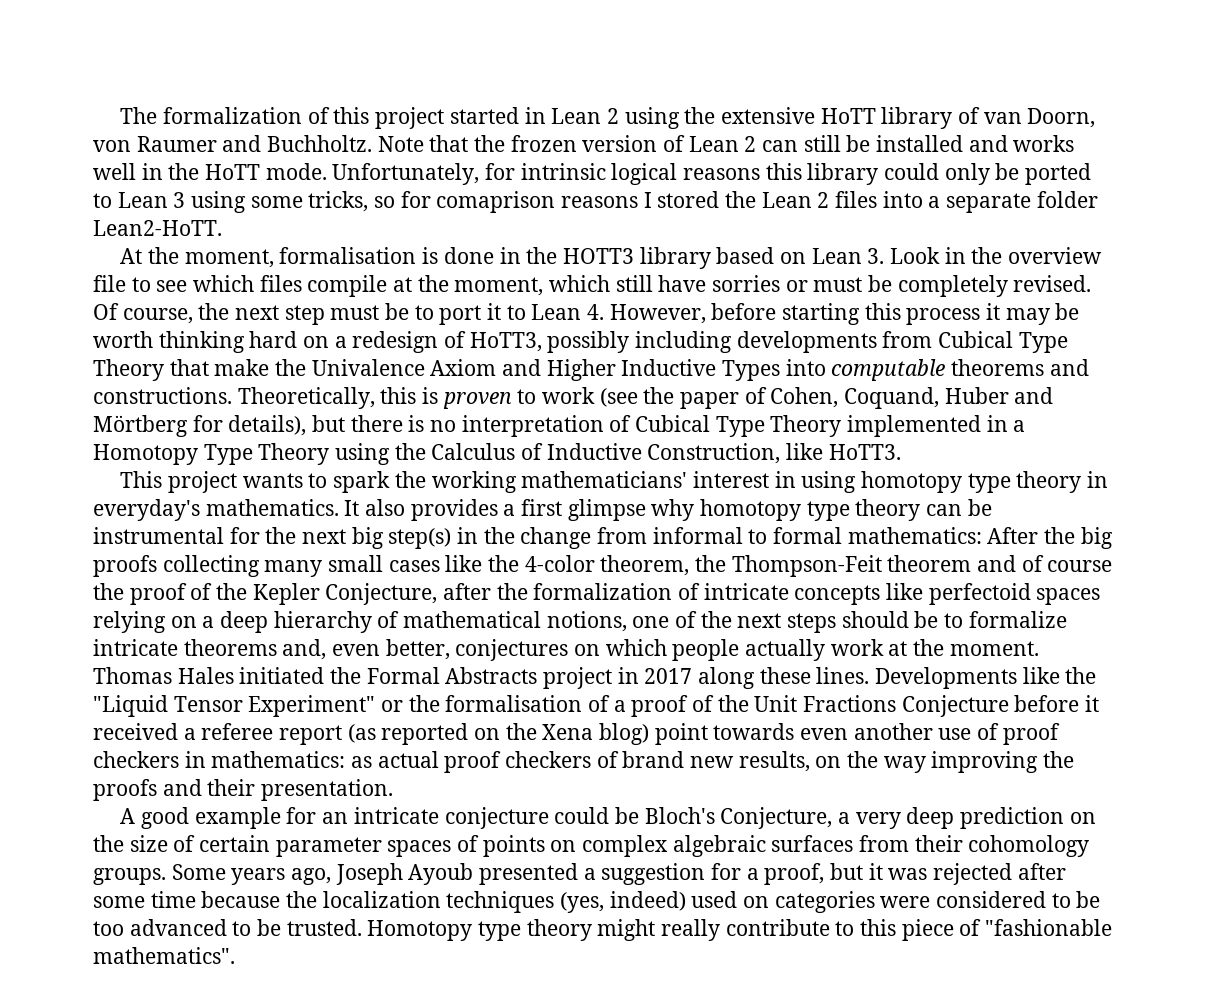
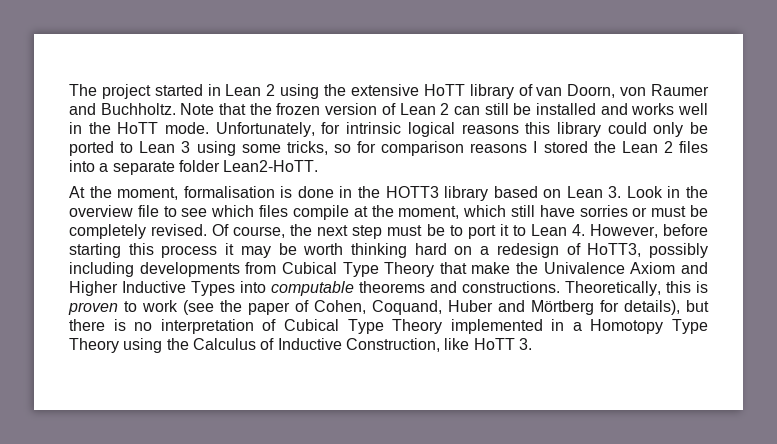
[163,107,370,124] formalization of this -> (97, 90) none
[436,191,556,213] comaprison -> [381,141,465,156] comparison
[828,444,901,460] [120,471,1108,493] [93,499,992,521] [93,527,1113,549] [93,555,1113,577] [93,583,1101,605] [93,611,1067,633] [93,639,1039,661] [93,667,1097,689] [93,695,1100,717] [93,723,1060,745] [93,751,1075,773] [93,779,394,801] [120,807,1096,829] [93,835,1090,857] [93,863,1066,885] [93,891,1101,913] [93,919,1113,941] [93,947,235,964] HoTT3. // This project wants to spark the working mathematicians' interest in using homotopy type theory in everyday's mathematics. It also provides a first glimpse why homotopy type theory can be instrumental for the next big step(s) in the change from informal to formal mathematics: After the big proofs collecting many small cases like the 4-color theorem, the Thompson-Feit theorem and of course the proof of the Kepler Conjecture, after the formalization of intricate concepts like perfectoid spaces relying on a deep hierarchy of mathematical notions, one of the next steps should be to formalize intricate theorems and, even better, conjectures on which people actually work at the moment. Thomas Hales initiated the Formal Abstracts project in 2017 along these lines. Developments like the "Liquid Tensor Experiment" or the formalisation of a proof of the Unit Fractions Conjecture before it received a referee report (as reported on the Xena blog) point towards even another use of proof checkers in mathematics: as actual proof checkers of brand new results, on the way improving the proofs and their presentation. // A good example for an intricate conjecture could be Bloch's Conjecture, a very deep prediction on the size of certain parameter spaces of points on complex algebraic surfaces from their cohomology groups. Some years ago, Joseph Ayoub presented a suggestion for a proof, but it was rejected after some time because the localization techniques (yes, indeed) used on categories were considered to be too advanced to be trusted. Homotopy type theory might really contribute to this piece of "fashionable mathematics". -> [473,338,532,350] HoTT 3.

